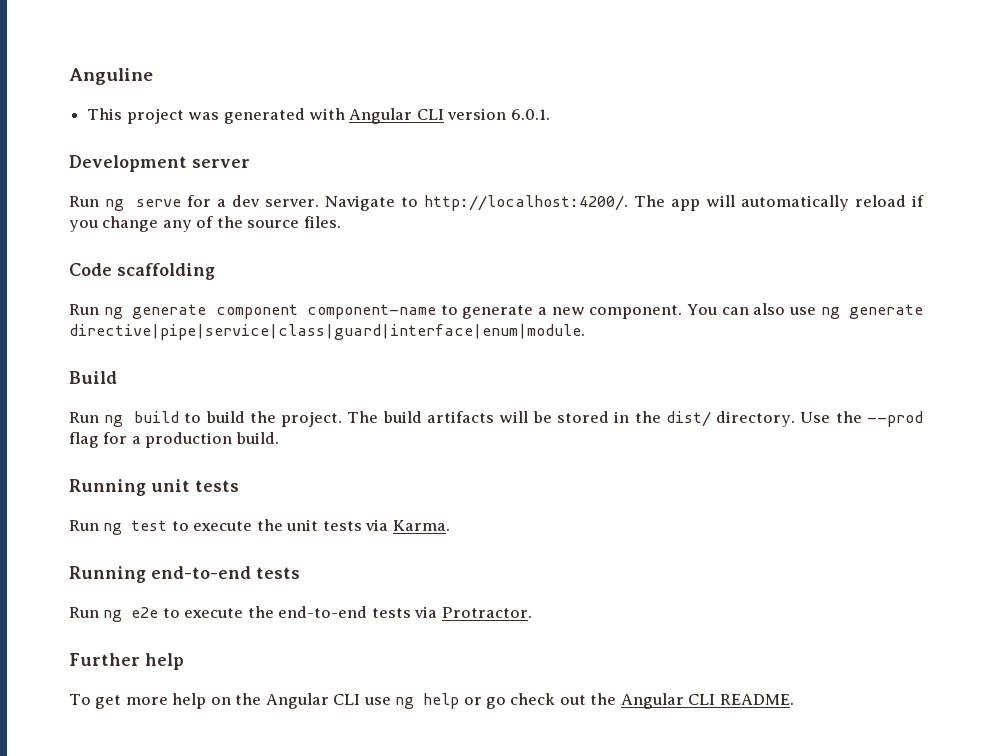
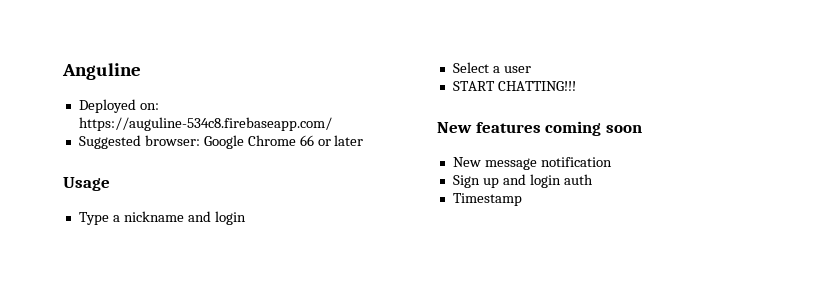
[87,108,550,124] [69,155,250,172] [69,195,924,211] [69,216,341,232] [69,263,215,280] [69,303,923,319] [69,324,585,340] [69,371,117,384] [69,411,924,427] [69,432,279,448] [69,479,239,496] [69,519,450,535] [69,566,300,583] [69,606,532,622] [69,653,184,670] [69,693,794,709] This project was generated with Angular CLI version 6.0.1. // Development server // Run ng serve for a dev server. Navigate to http://localhost:4200/. The app will automatically reload if you change any of the source files. // Code scaffolding // Run ng generate component component-name to generate a new component. You can also use ng generate directive|pipe|service|class|guard|interface|enum|module. // Build // Run ng build to build the project. The build artifacts will be stored in the dist/ directory. Use the --prod flag for a production build. // Running unit tests // Run ng test to execute the unit tests via Karma. // Running end-to-end tests // Run ng e2e to execute the end-to-end tests via Protractor. // Further help // To get more help on the Angular CLI use ng help or go check out the Angular CLI README. -> [78,99,159,113] [78,117,332,131] [78,135,364,149] [63,177,110,191] [78,211,246,225] [452,62,531,73] [452,81,576,91] [437,121,642,136] [452,157,612,170] [452,174,593,188] [452,193,522,206] Deployed on: https://auguline-534c8.firebaseapp.com/ // Suggested browser: Google Chrome 66 or later // Usage // Type a nickname and login // Select a user // START CHATTING!!! // New features coming soon // New message notification // Sign up and login auth // Timestamp

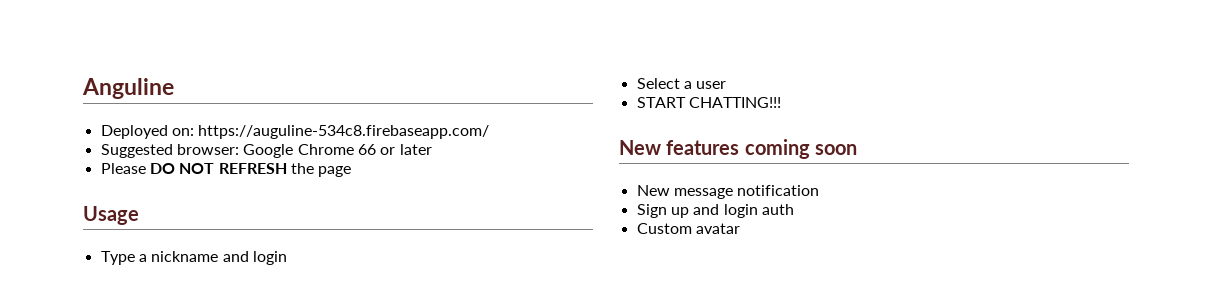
(364, 140) none -> [100,163,352,177] // Please DO NOT REFRESH the page
[452,193,522,206] Timestamp -> [636,223,740,234] Custom avatar

